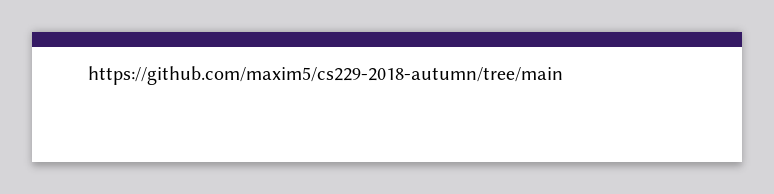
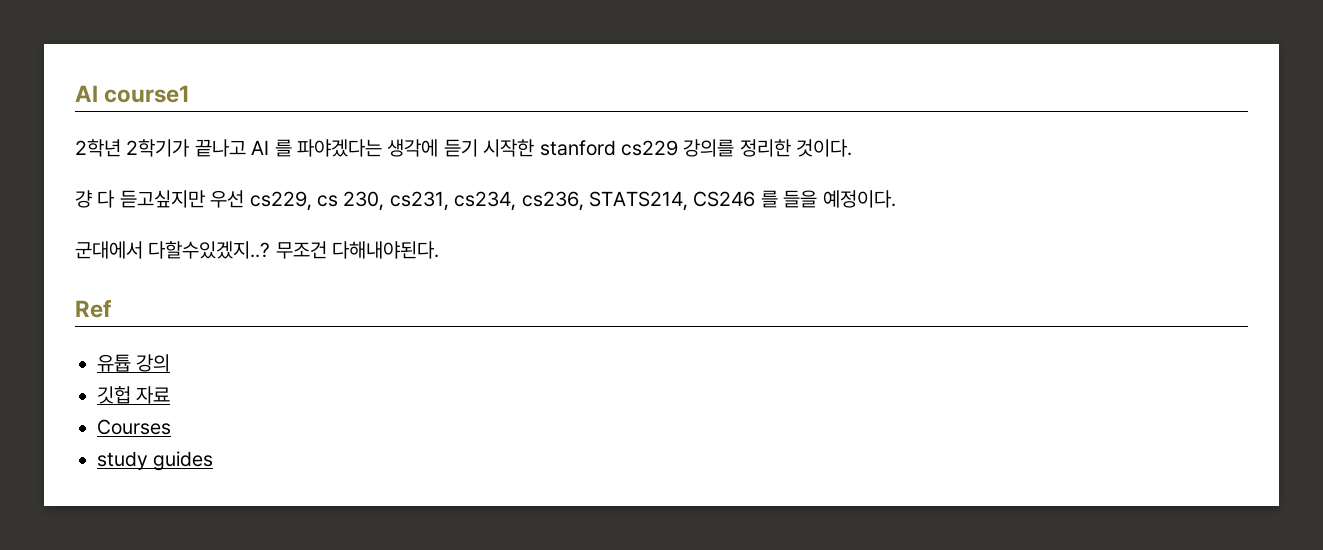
[88,66,563,85] https://github.com/maxim5/cs229-2018-autumn/tree/main -> [75,85,191,103] [75,139,853,157] [75,190,896,211] [75,241,440,259] [75,299,112,318] [97,354,171,372] [97,386,171,404] [97,419,171,435] [97,451,214,471] AI course1 // 2학년 2학기가 끝나고 AI 를 파야겠다는 생각에 듣기 시작한 stanford cs229 강의를 정리한 것이다. // 걍 다 듣고싶지만 우선 cs229, cs 230, cs231, cs234, cs236, STATS214, CS246 를 들을 예정이다. // 군대에서 다할수있겠지..? 무조건 다해내야된다. // Ref // 유튭 강의 // 깃헙 자료 // Courses // study guides

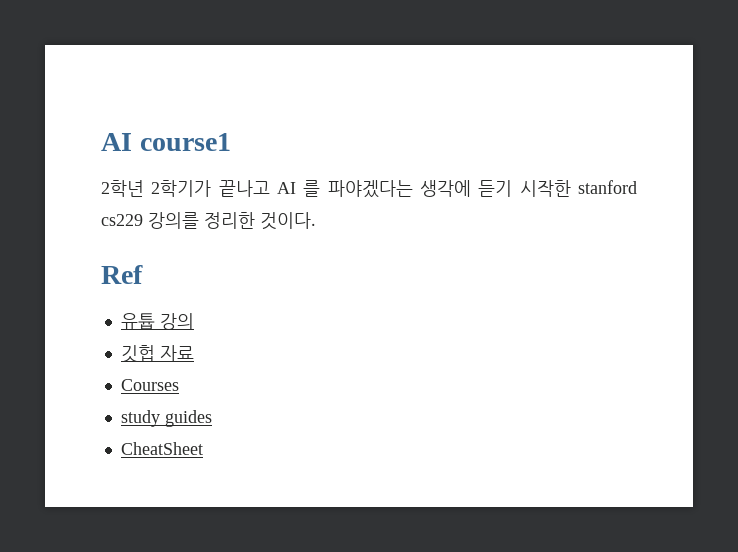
[75,190,896,211] [75,241,440,259] // 걍 다 듣고싶지만 우선 cs229, cs 230, cs231, cs234, cs236, STATS214, CS246 를 들을 예정이다. // 군대에서 다할수있겠지..? 무조건 다해내야된다. -> (316, 221) none
(214, 461) none -> [120,442,203,455] // CheatSheet

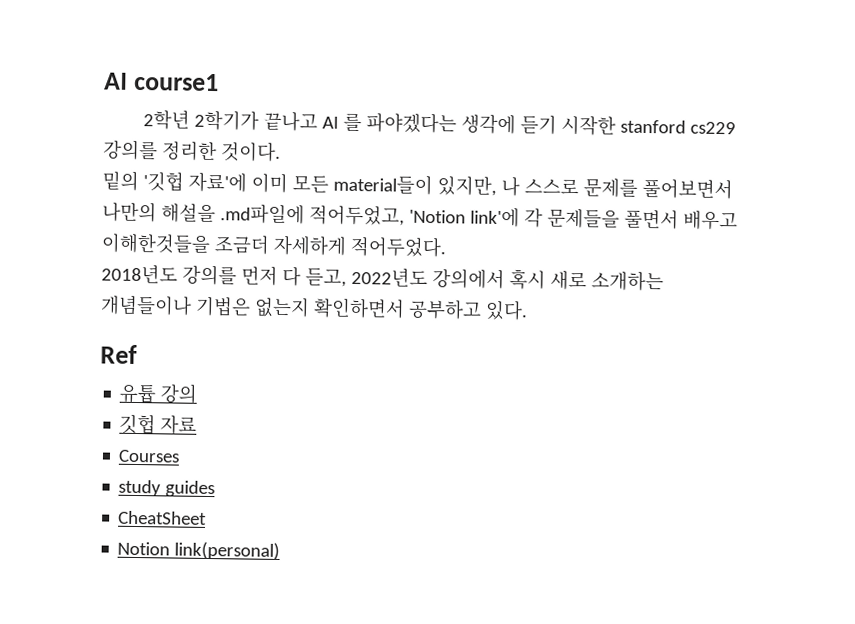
(316, 221) none -> [102,170,733,200] [102,201,738,231] [101,232,447,258] [101,263,664,292] [100,294,528,321] // 밑의 '깃헙 자료'에 이미 모든 material들이 있지만, 나 스스로 문제를 풀어보면서 나만의 해설을 .md파일에 적어두었고, 'Notion link'에 각 문제들을 풀면서 배우고 이해한것들을 조금더 자세하게 적어두었다. // 2018년도 강의를 먼저 다 듣고, 2022년도 강의에서 혹시 새로 소개하는 개념들이나 기법은 없는지 확인하면서 공부하고 있다.
(203, 448) none -> [117,541,281,560] // Notion link(personal)

